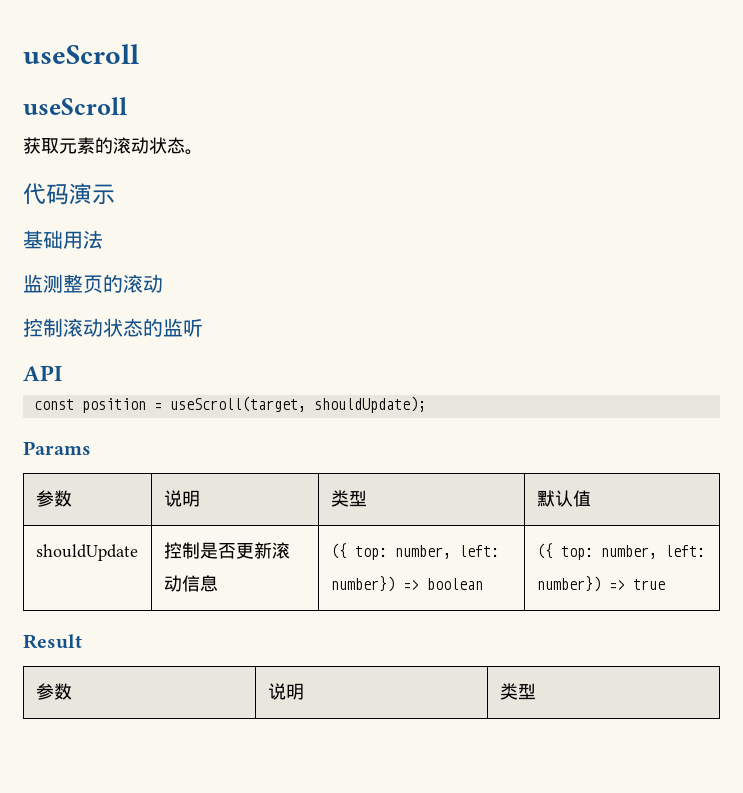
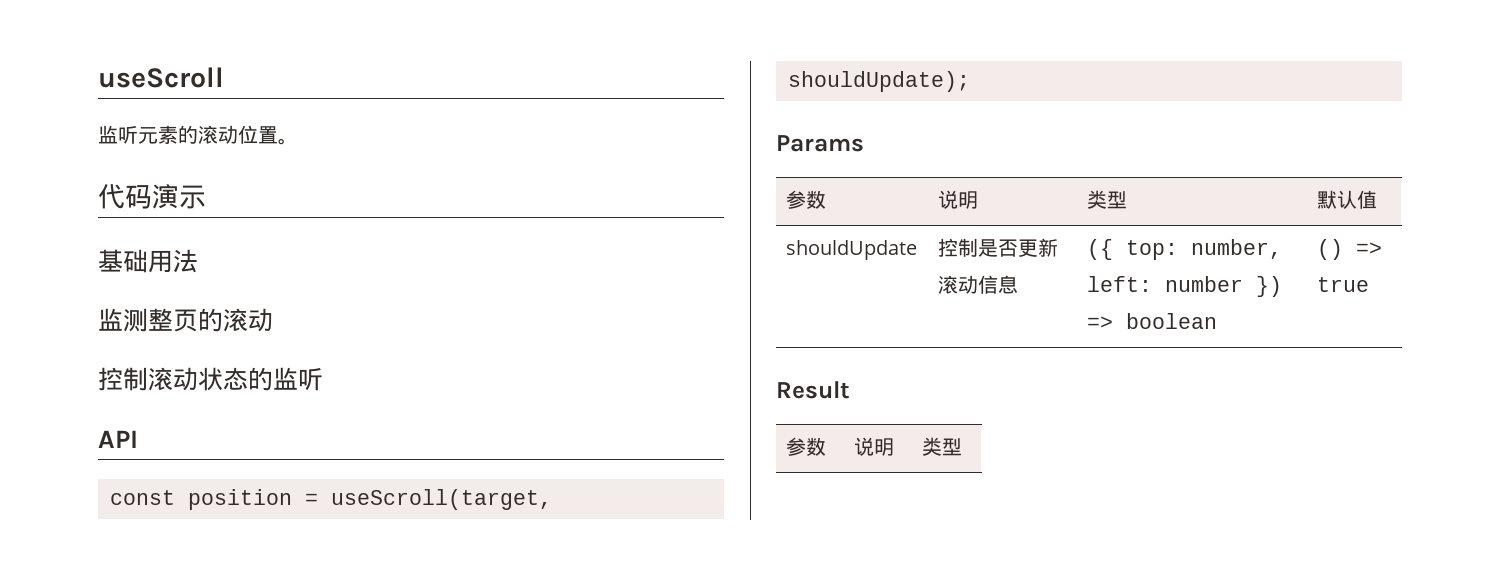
[23,44,139,64] [23,97,127,115] [23,137,59,154] useScroll // useScroll // 获取 -> [98,67,224,88] [98,125,138,144] useScroll // 监听
[149,137,185,154] 状态 -> [238,125,278,144] 位置
[330,576,395,592] number}) -> [1165,276,1283,297] number })
[536,543,705,560] [536,576,601,592] ({ top: number, left: number}) -> [1317,239,1344,260] ()

